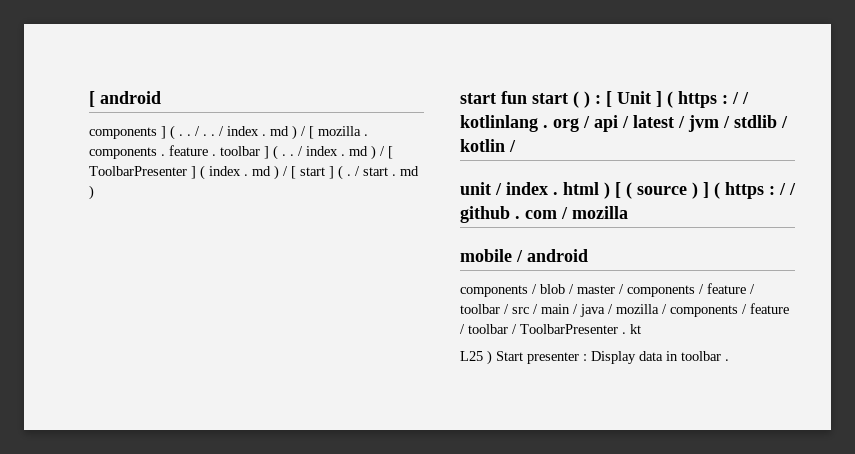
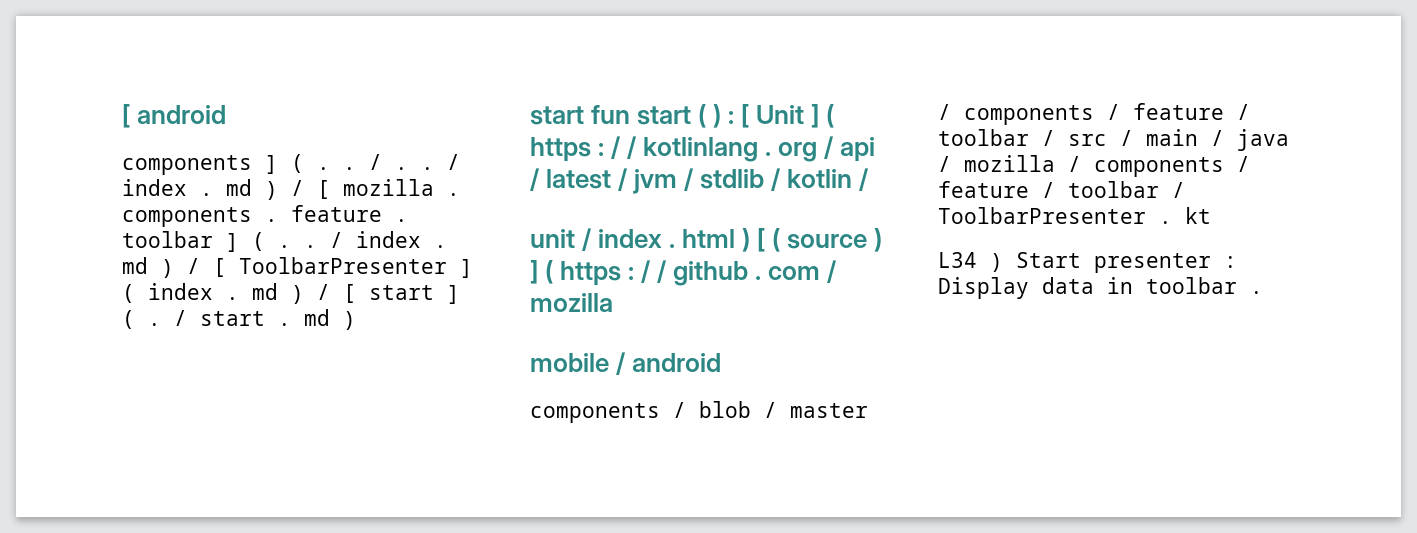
[460,351,483,361] L25 -> [938,252,977,268] L34

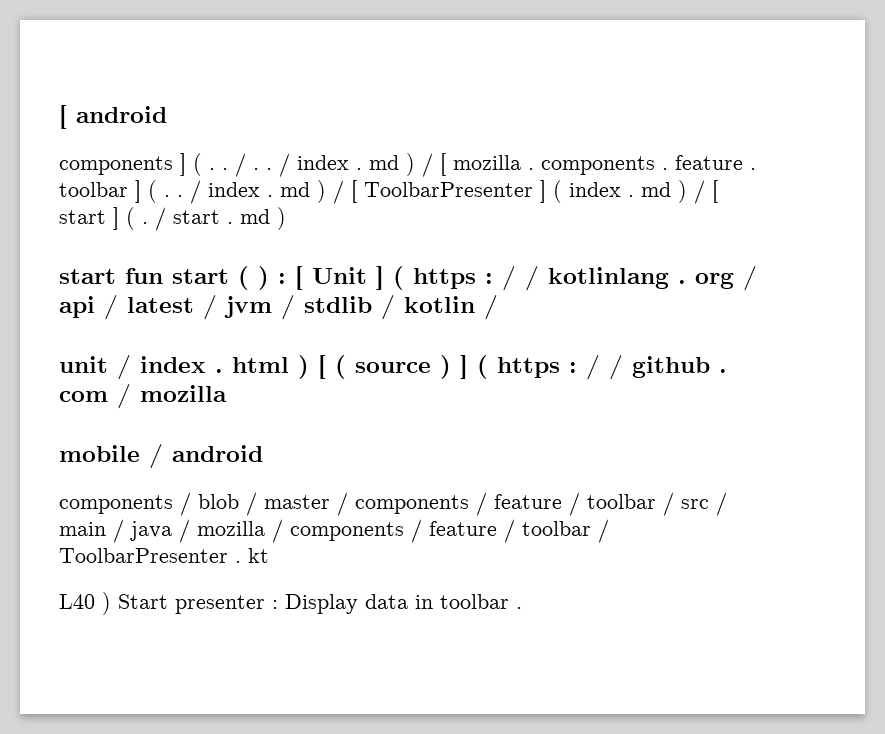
[938,252,977,268] L34 -> [59,594,95,609] L40

